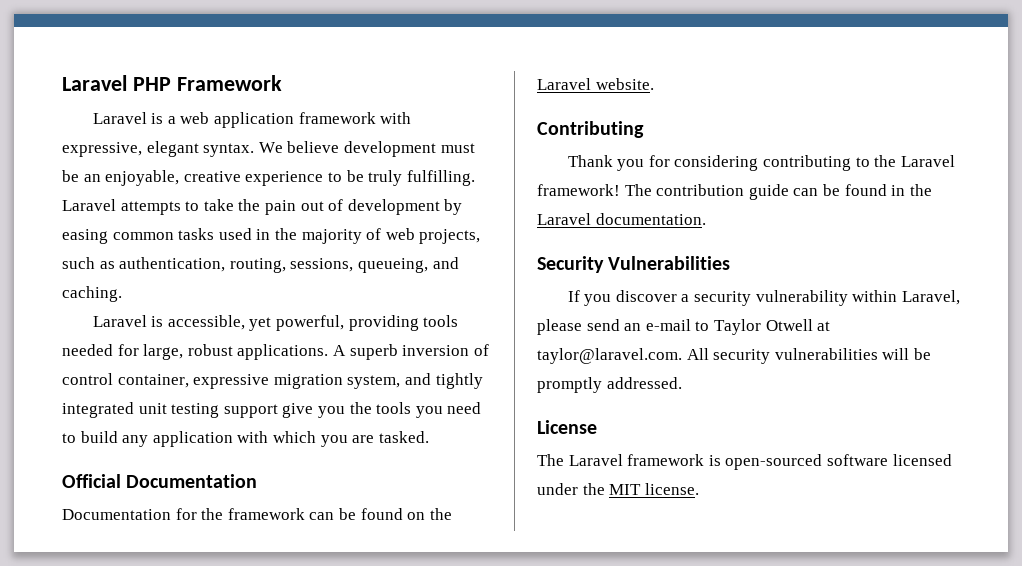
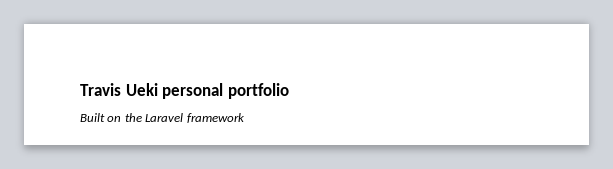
[62,75,282,91] [92,112,412,128] [62,141,475,157] [62,170,475,186] [62,199,463,215] [62,228,481,244] [62,257,459,273] [62,286,122,302] [92,315,459,331] [62,344,489,360] [62,373,483,389] [62,402,482,418] [62,431,429,447] [62,474,258,488] [62,508,452,520] [537,78,654,90] [537,121,644,138] [567,155,955,171] [537,184,932,200] [537,213,706,225] [537,256,731,273] [567,290,960,306] [537,319,831,335] [537,348,931,364] [537,377,682,393] [537,420,597,434] [537,454,952,470] [537,483,699,495] Laravel PHP Framework // Laravel is a web application framework with expressive, elegant syntax. We believe development must be an enjoyable, creative experience to be truly fulfilling. Laravel attempts to take the pain out of development by easing common tasks used in the majority of web projects, such as authentication, routing, sessions, queueing, and caching. // Laravel is accessible, yet powerful, providing tools needed for large, robust applications. A superb inversion of control container, expressive migration system, and tightly integrated unit testing support give you the tools you need to build any application with which you are tasked. // Official Documentation // Documentation for the framework can be found on the Laravel website. // Contributing // Thank you for considering contributing to the Laravel framework! The contribution guide can be found in the Laravel documentation. // Security Vulnerabilities // If you discover a security vulnerability within Laravel, please send an e-mail to Taylor Otwell at taylor@laravel.com. All security vulnerabilities will be promptly addressed. // License // The Laravel framework is open-sourced software licensed under the MIT license. -> [80,83,289,99] [80,113,245,123] Travis Ueki personal portfolio // Built on the Laravel framework

